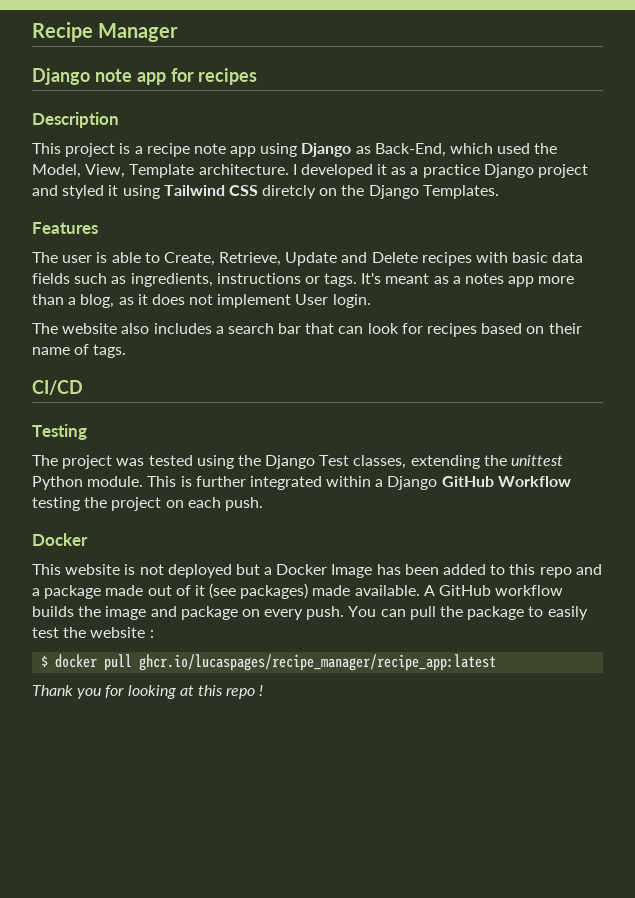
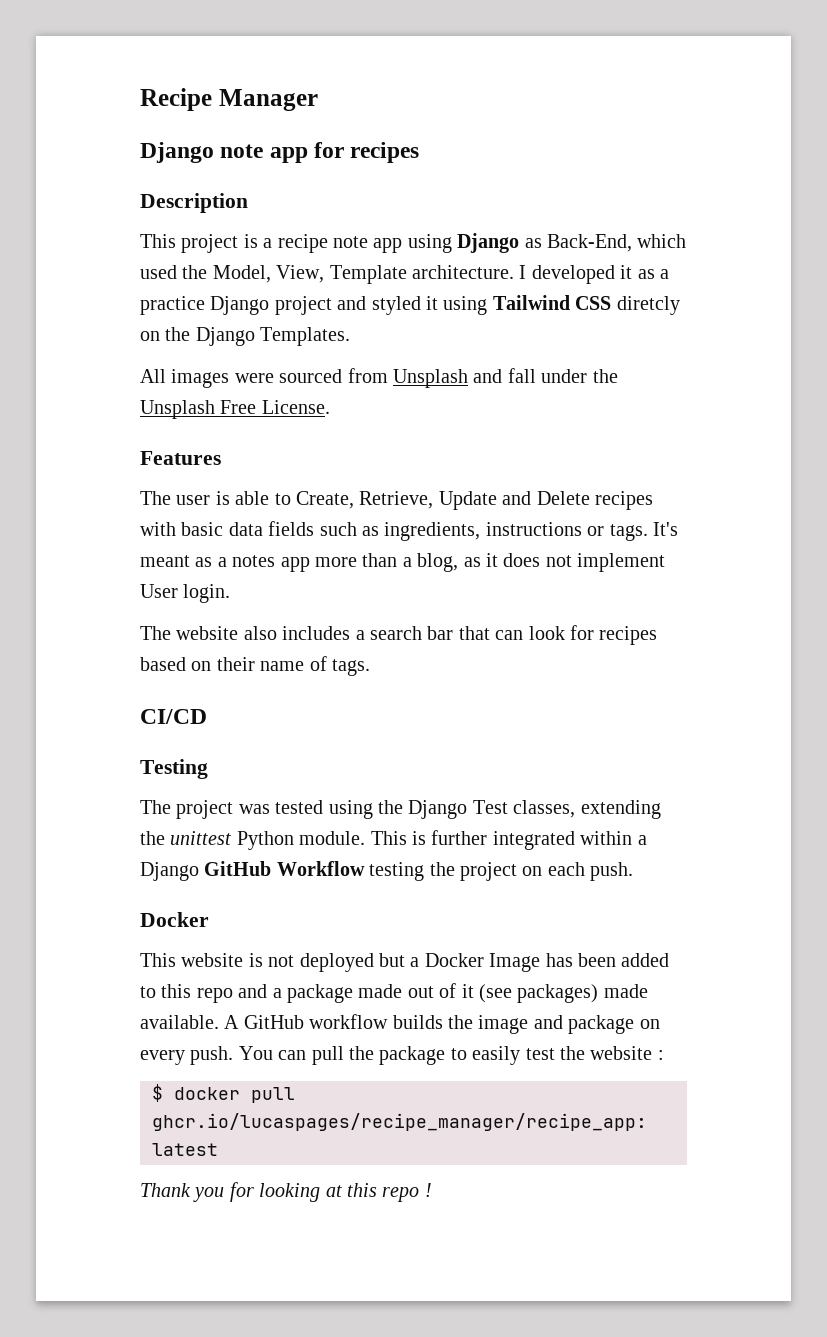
(499, 192) none -> [140,368,618,388] [140,400,330,419] // All images were sourced from Unsplash and fall under the Unsplash Free License.

